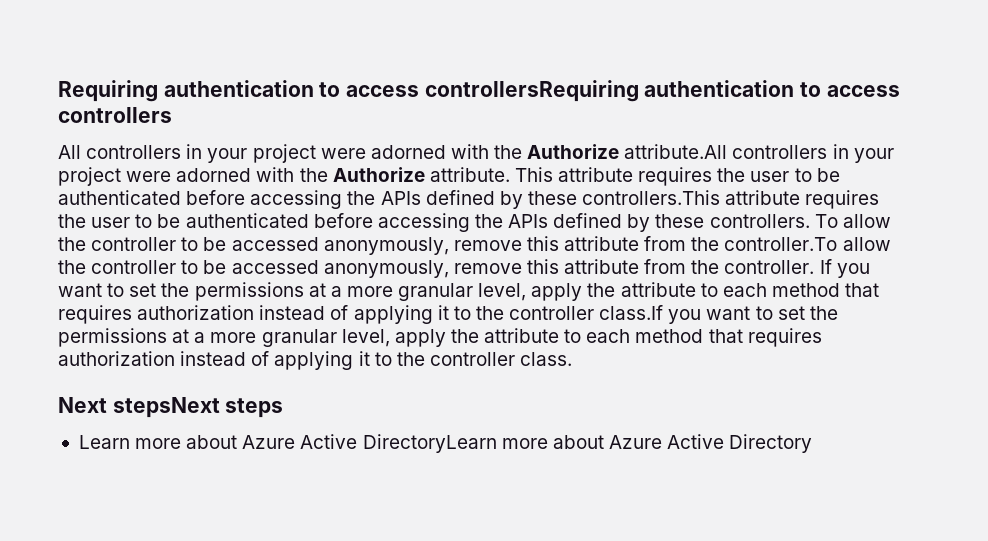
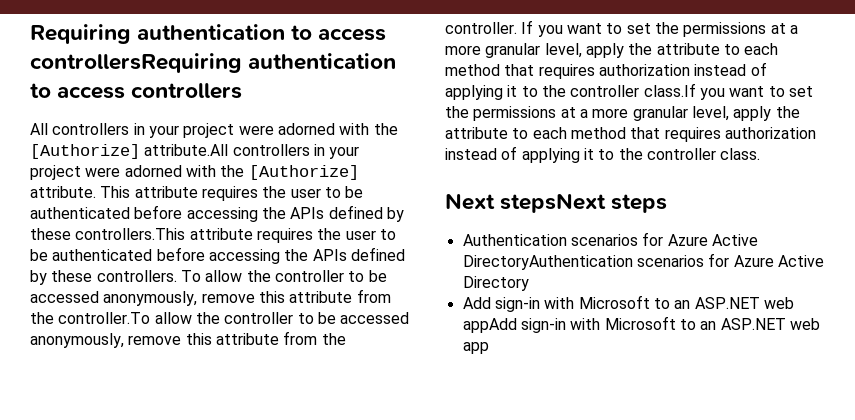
[527,144,620,159] Authorize -> [30,144,140,159] [Authorize]
[332,167,425,182] Authorize -> [248,165,359,180] [Authorize]
[78,434,813,453] Learn more about Azure Active DirectoryLearn more about Azure Active Directory -> [462,232,758,246] [462,253,824,270] [462,276,529,291] [462,295,794,312] [462,316,820,333] [462,342,489,354] Authentication scenarios for Azure Active DirectoryAuthentication scenarios for Azure Active Directory // Add sign-in with Microsoft to an ASP.NET web appAdd sign-in with Microsoft to an ASP.NET web app

